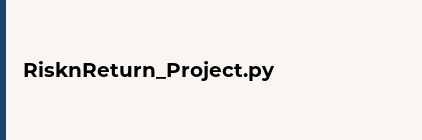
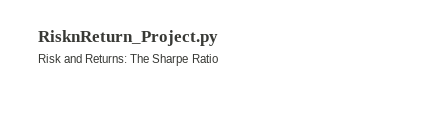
(275, 71) none -> [38,54,218,66] // Risk and Returns: The Sharpe Ratio

